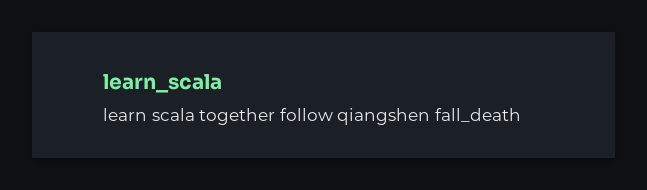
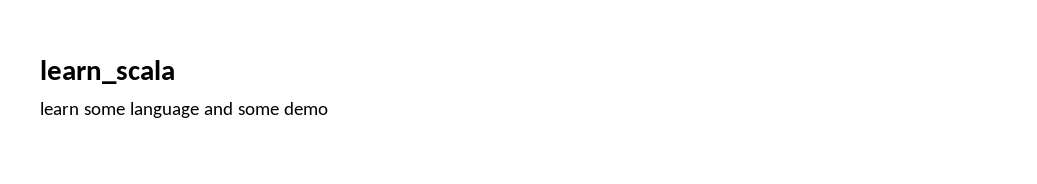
[151,108,521,125] scala together follow qiangshen fall_death -> [83,102,328,118] some language and some demo

